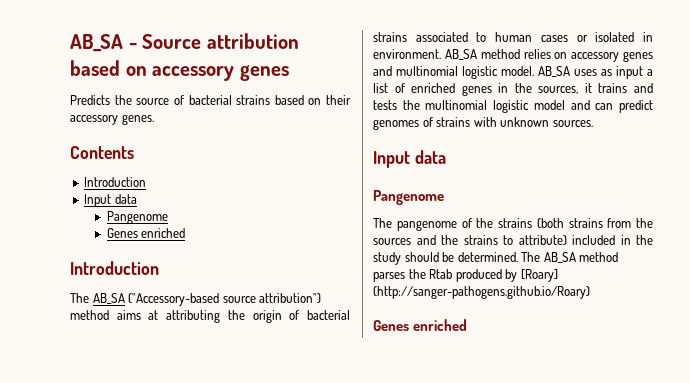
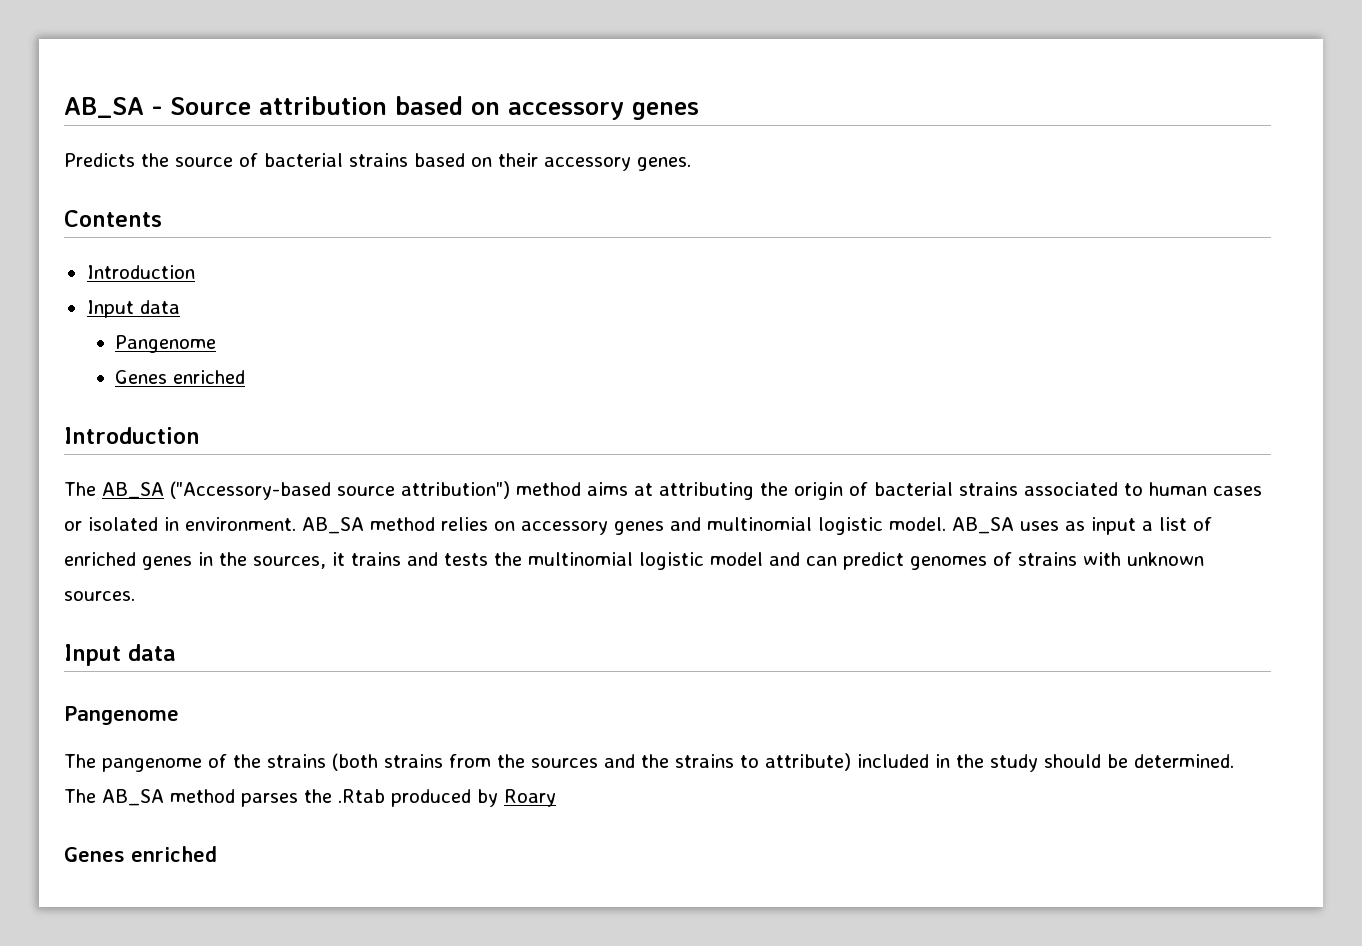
[429,269,453,279] Rtab -> [338,789,385,803] .Rtab
[520,269,558,282] [373,286,590,299] [Roary] (http://sanger-pathogens.github.io/Roary) -> [504,789,556,807] Roary

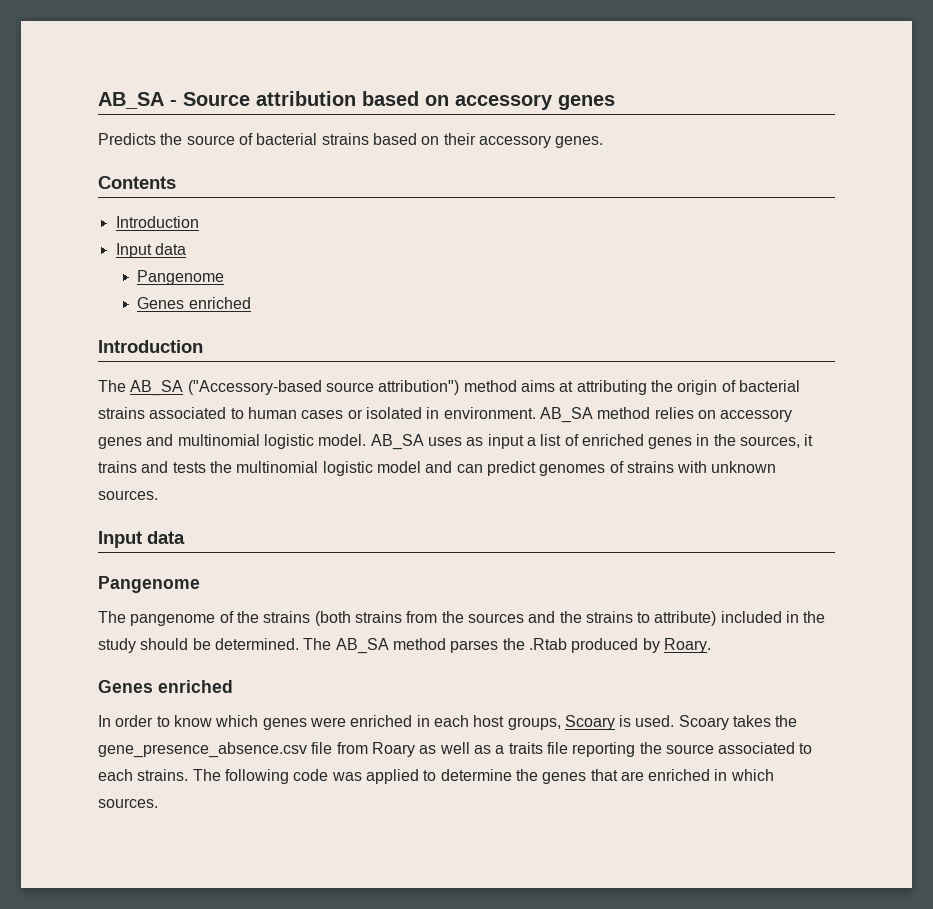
[504,789,556,807] [64,846,217,862] Roary // Genes enriched -> [663,638,711,653] [98,680,233,693] [98,715,798,730] [98,742,813,758] [98,769,774,784] [98,798,158,808] Roary. // Genes enriched // In order to know which genes were enriched in each host groups, Scoary is used. Scoary takes the gene_presence_absence.csv file from Roary as well as a traits file reporting the source associated to each strains. The following code was applied to determine the genes that are enriched in which sources.

